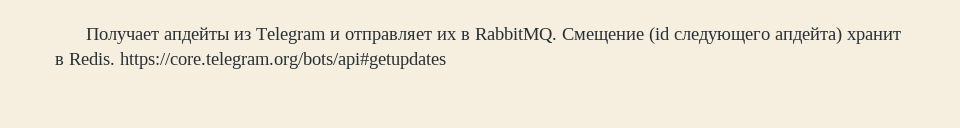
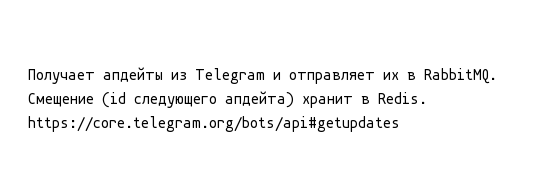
(557, 35) none -> (497, 76) //
(115, 58) none -> (427, 98) //

